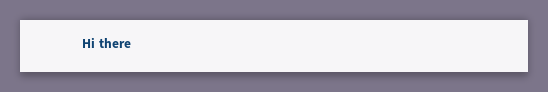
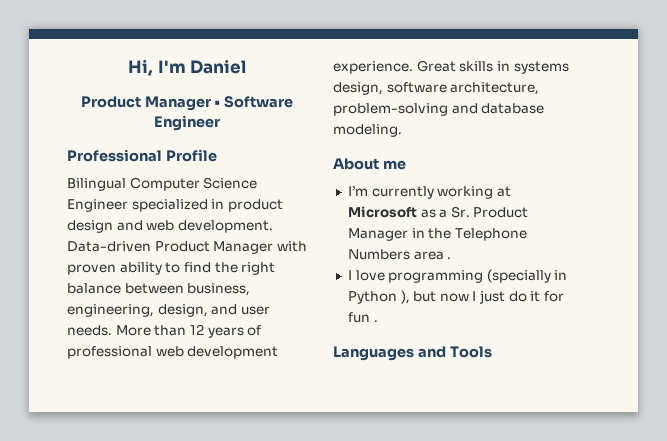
[82,37,131,48] Hi there -> [127,59,247,76] [80,96,294,111] [154,115,220,131] [67,149,217,162] [67,177,258,191] [67,199,283,212] [67,220,273,233] [67,241,307,254] [67,262,276,275] [67,283,251,296] [67,304,270,317] [67,324,262,338] [67,346,279,359] [333,60,569,74] [333,82,540,95] [333,103,545,116] [333,124,402,137] [333,158,406,170] [347,186,511,199] [347,206,529,218] [347,228,527,241] [347,249,452,260] [347,269,568,283] [347,290,565,304] [347,312,378,323] [333,346,492,361] Hi, I'm Daniel // Product Manager • Software Engineer // Professional Profile // Bilingual Computer Science Engineer specialized in product design and web development. Data-driven Product Manager with proven ability to find the right balance between business, engineering, design, and user needs. More than 12 years of professional web development experience. Great skills in systems design, software architecture, problem-solving and database modeling. // About me // I’m currently working at Microsoft as a Sr. Product Manager in the Telephone Numbers area . // I love programming (specially in Python ), but now I just do it for fun . // Languages and Tools

